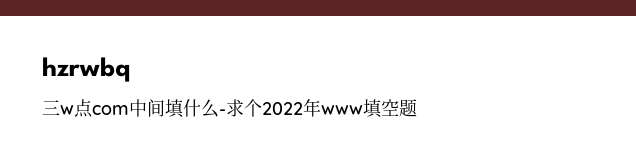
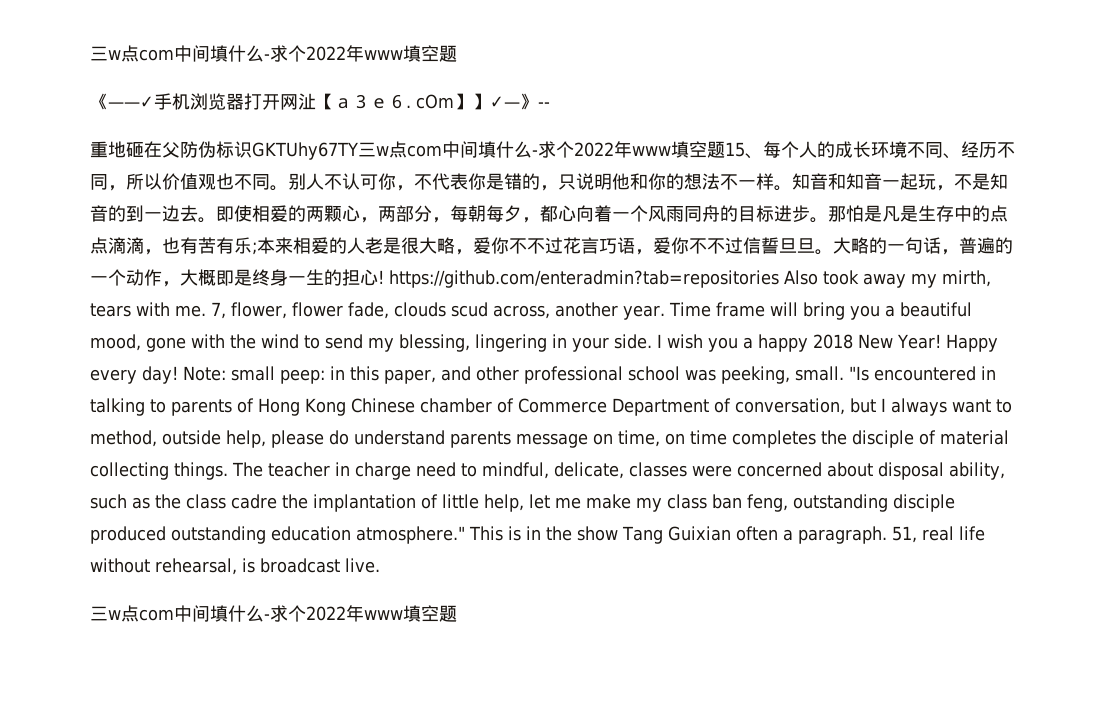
[42,57,130,82] hzrwbq -> [90,45,457,62] [90,93,550,110] [90,141,1015,160] [90,173,1008,191] [90,205,1008,223] [90,237,1013,255] [90,269,991,288] [90,302,972,320] [90,334,998,352] [90,366,996,384] [90,398,1012,416] [90,430,1009,448] [90,462,1005,480] [90,494,955,512] [90,526,985,544] [90,558,380,575] 三w点com中间填什么-求个2022年www填空题 // 《——✓手机浏览器打开网沚【ａ３ｅ６. cOm】】✓—》-- // 重地砸在父防伪标识GKTUhy67TY三w点com中间填什么-求个2022年www填空题15、每个人的成长环境不同、经历不同，所以价值观也不同。别人不认可你，不代表你是错的，只说明他和你的想法不一样。知音和知音一起玩，不是知音的到一边去。即使相爱的两颗心，两部分，每朝每夕，都心向着一个风雨同舟的目标进步。那怕是凡是生存中的点点滴滴，也有苦有乐;本来相爱的人老是很大略，爱你不不过花言巧语，爱你不不过信誓旦旦。大略的一句话，普遍的一个动作，大概即是终身一生的担心! https://github.com/enteradmin?tab=repositories Also took away my mirth, tears with me. 7, flower, flower fade, clouds scud across, another year. Time frame will bring you a beautiful mood, gone with the wind to send my blessing, lingering in your side. I wish you a happy 2018 New Year! Happy every day! Note: small peep: in this paper, and other professional school was peeking, small. "Is encountered in talking to parents of Hong Kong Chinese chamber of Commerce Department of conversation, but I always want to method, outside help, please do understand parents message on time, on time completes the disciple of material collecting things. The teacher in charge need to mindful, delicate, classes were concerned about disposal ability, such as the class cadre the implantation of little help, let me make my class ban feng, outstanding disciple produced outstanding education atmosphere." This is in the show Tang Guixian often a paragraph. 51, real life without rehearsal, is broadcast live.

